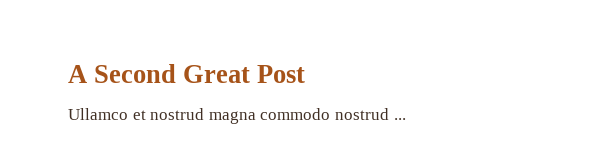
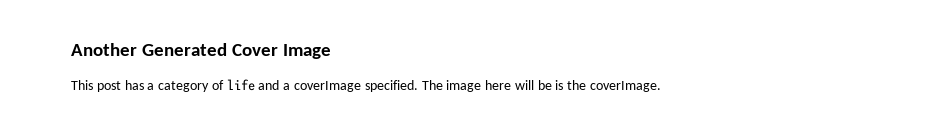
[68,64,306,83] [68,108,406,124] A Second Great Post // Ullamco et nostrud magna commodo nostrud ... -> [71,43,332,59] [71,79,662,92] Another Generated Cover Image // This post has a category of life and a coverImage specified. The image here will be is the coverImage.

